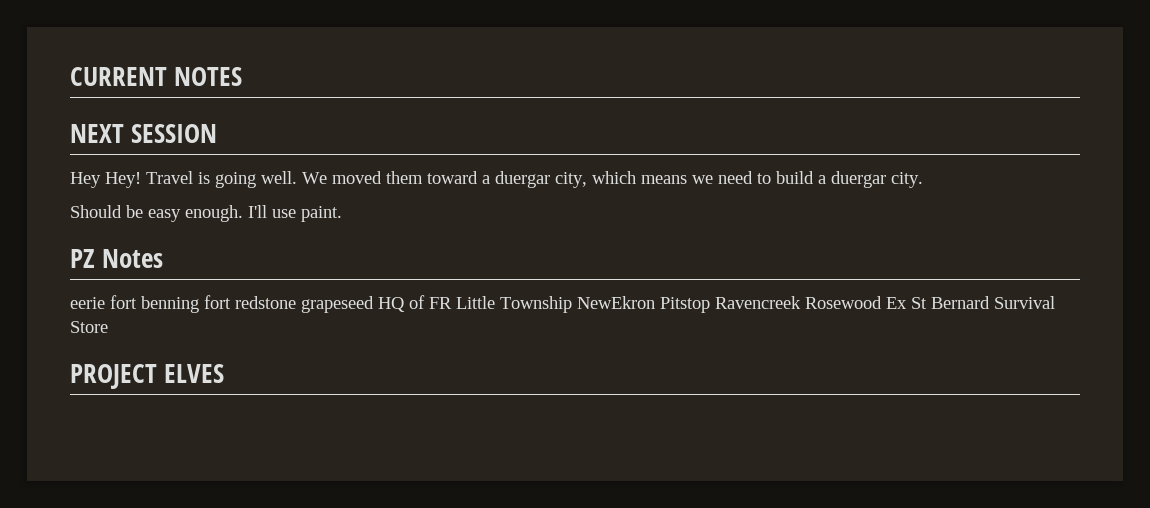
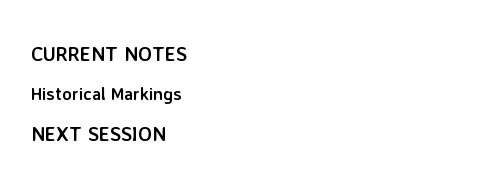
(243, 76) none -> [31,87,182,104] // Historical Markings
[70,171,923,188] [70,205,342,222] [70,249,164,268] [70,295,1055,313] [70,321,108,333] [70,364,225,389] // Hey Hey! Travel is going well. We moved them toward a duergar city, which means we need to build a duergar city. // Should be easy enough. I'll use paint. // PZ Notes // eerie fort benning fort redstone grapeseed HQ of FR Little Township NewEkron Pitstop Ravencreek Rosewood Ex St Bernard Survival Store // PROJECT ELVES -> (166, 134) none

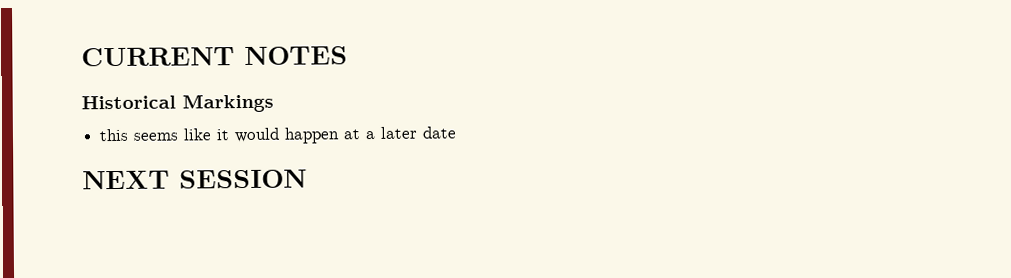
(182, 95) none -> [99,126,457,144] // this seems like it would happen at a later date

